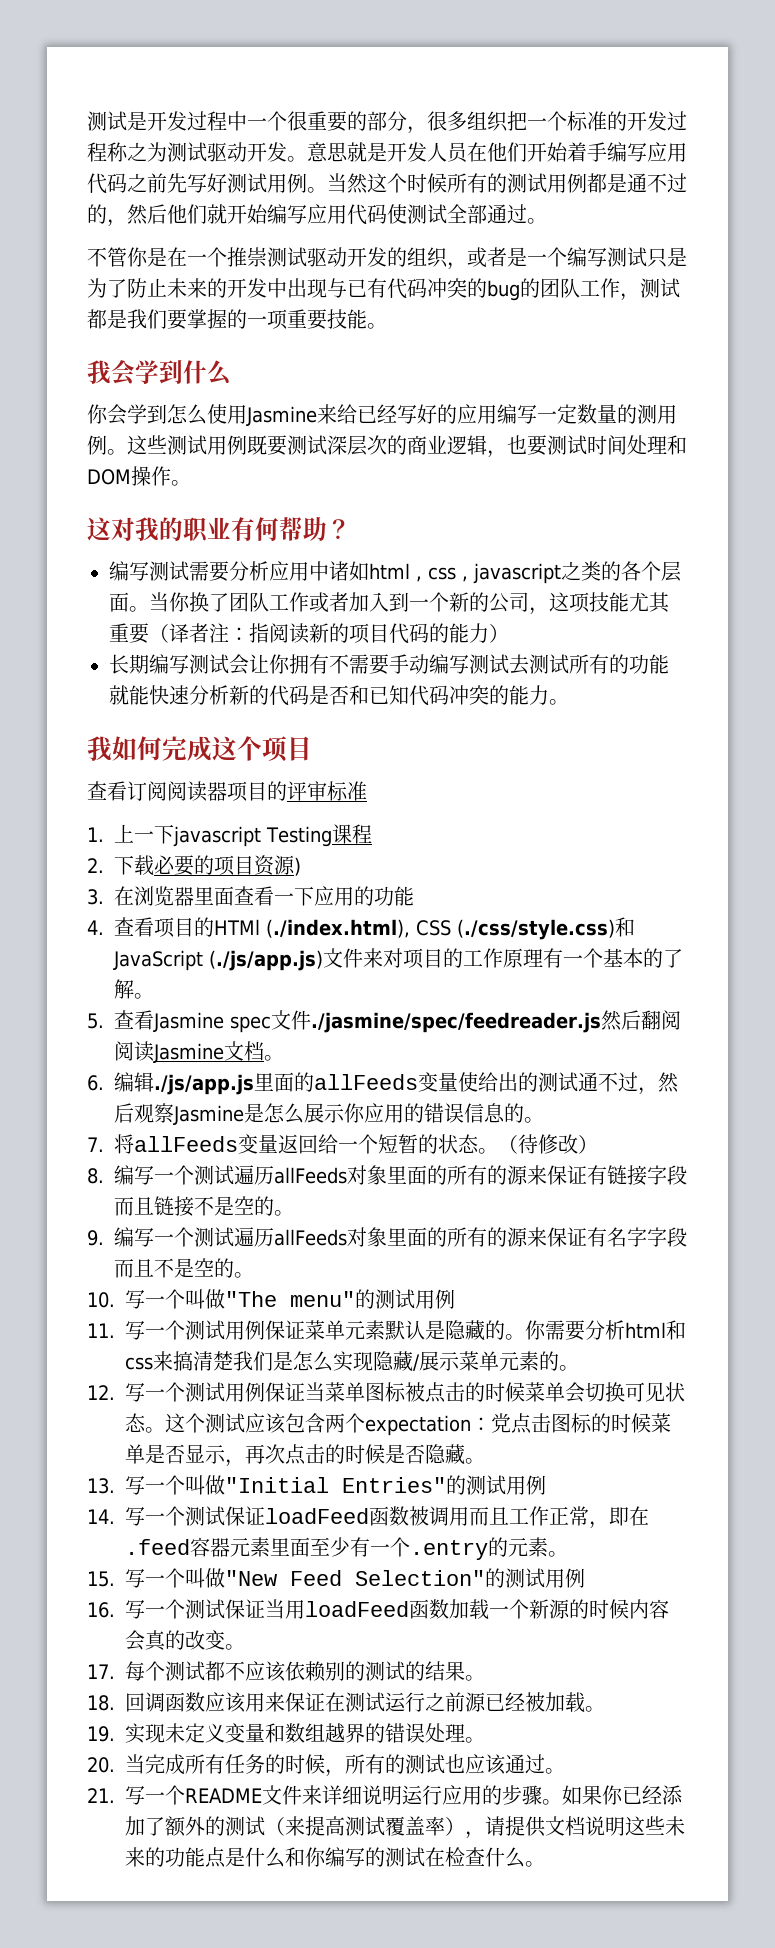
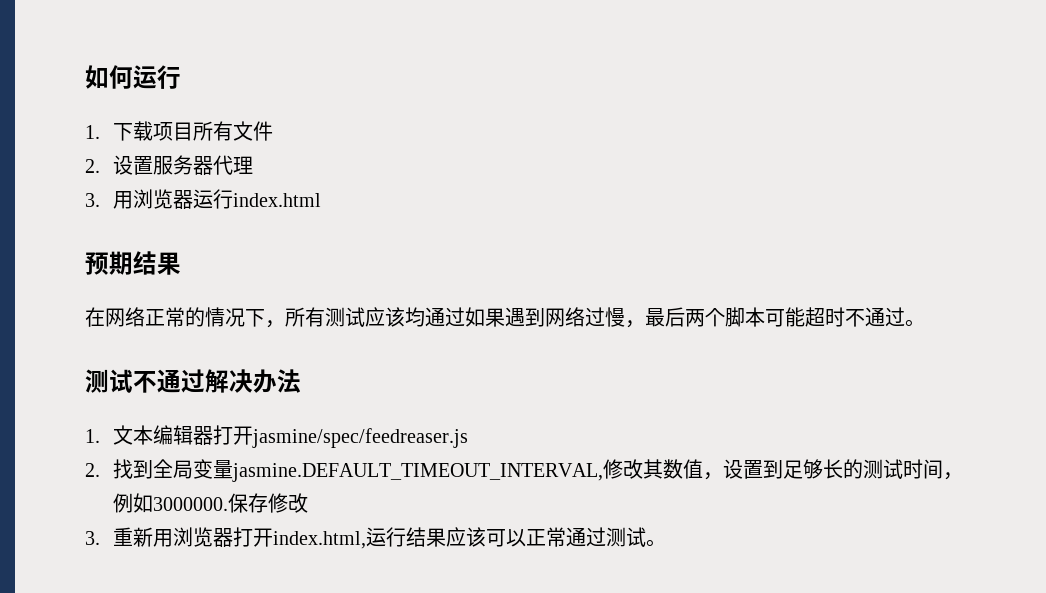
[87,111,687,134] [87,142,687,163] [87,173,687,194] [87,204,547,227] [87,247,687,270] [87,278,680,301] [87,309,387,330] [87,360,232,386] [87,404,677,426] [87,435,687,458] [87,466,191,486] [87,517,351,543] [109,561,681,584] [109,592,670,615] [109,623,509,644] [109,654,669,675] [109,685,569,706] [87,736,312,762] [87,781,367,802] [87,824,372,847] [87,855,301,876] [87,886,414,906] [87,917,635,940] [113,948,683,971] [114,979,154,999] [87,1010,681,1033] [114,1041,284,1063] [87,1072,679,1095] [114,1103,544,1125] [87,1134,598,1154] [87,1165,687,1186] [114,1196,294,1217] [87,1227,687,1247] [114,1258,254,1278] [87,1289,455,1309] [87,1320,686,1341] [125,1351,579,1372] [87,1382,685,1403] [125,1413,671,1436] [125,1444,485,1467] [87,1475,546,1495] [87,1506,649,1529] [125,1537,568,1560] [87,1568,585,1588] [87,1599,669,1620] [125,1630,245,1651] [87,1661,485,1682] [87,1692,605,1713] [87,1723,485,1744] [87,1754,565,1777] [87,1785,683,1805] [125,1816,685,1839] [125,1847,525,1868] 测试是开发过程中一个很重要的部分，很多组织把一个标准的开发过程称之为测试驱动开发。意思就是开发人员在他们开始着手编写应用代码之前先写好测试用例。当然这个时候所有的测试用例都是通不过的，然后他们就开始编写应用代码使测试全部通过。 // 不管你是在一个推崇测试驱动开发的组织，或者是一个编写测试只是为了防止未来的开发中出现与已有代码冲突的bug的团队工作，测试都是我们要掌握的一项重要技能。 // 我会学到什么 // 你会学到怎么使用Jasmine来给已经写好的应用编写一定数量的测用例。这些测试用例既要测试深层次的商业逻辑，也要测试时间处理和DOM操作。 // 这对我的职业有何帮助？ // 编写测试需要分析应用中诸如html , css , javascript之类的各个层面。当你换了团队工作或者加入到一个新的公司，这项技能尤其重要（译者注：指阅读新的项目代码的能力） // 长期编写测试会让你拥有不需要手动编写测试去测试所有的功能就能快速分析新的代码是否和已知代码冲突的能力。 // 我如何完成这个项目 // 查看订阅阅读器项目的评审标准 // 1.上一下javascript Testing课程 // 2.下载必要的项目资源) // 3.在浏览器里面查看一下应用的功能 // 4.查看项目的HTMl (./index.html), CSS (./css/style.css)和JavaScript (./js/app.js)文件来对项目的工作原理有一个基本的了解。 // 5.查看Jasmine spec文件./jasmine/spec/feedreader.js然后翻阅阅读Jasmine文档。 // 6.编辑./js/app.js里面的allFeeds变量使给出的测试通不过，然后观察Jasmine是怎么展示你应用的错误信息的。 // 7.将allFeeds变量返回给一个短暂的状态。（待修改） // 8.编写一个测试遍历allFeeds对象里面的所有的源来保证有链接字段而且链接不是空的。 // 9.编写一个测试遍历allFeeds对象里面的所有的源来保证有名字字段而且不是空的。 // 10.写一个叫做"The menu"的测试用例 // 11.写一个测试用例保证菜单元素默认是隐藏的。你需要分析html和css来搞清楚我们是怎么实现隐藏/展示菜单元素的。 // 12.写一个测试用例保证当菜单图标被点击的时候菜单会切换可见状态。这个测试应该包含两个expectation：党点击图标的时候菜单是否显示，再次点击的时候是否隐藏。 // 13.写一个叫做"Initial Entries"的测试用例 // 14.写一个测试保证loadFeed函数被调用而且工作正常，即在.feed容器元素里面至少有一个.entry的元素。 // 15.写一个叫做"New Feed Selection"的测试用例 // 16.写一个测试保证当用loadFeed函数加载一个新源的时候内容会真的改变。 // 17.每个测试都不应该依赖别的测试的结果。 // 18.回调函数应该用来保证在测试运行之前源已经被加载。 // 19.实现未定义变量和数组越界的错误处理。 // 20.当完成所有任务的时候，所有的测试也应该通过。 // 21.写一个README文件来详细说明运行应用的步骤。如果你已经添加了额外的测试（来提高测试覆盖率），请提供文档说明这些未来的功能点是什么和你编写的测试在检查什么 -> [85,65,181,89] [85,121,273,141] [85,155,253,175] [85,189,321,209] [85,251,181,275] [85,307,925,328] [85,369,301,393] [85,425,468,448] [85,459,963,482] [112,493,308,513] [85,527,646,549] 如何运行 // 1.下载项目所有文件 // 2.设置服务器代理 // 3.用浏览器运行index.html // 预期结果 // 在网络正常的情况下，所有测试应该均通过如果遇到网络过慢，最后两个脚本可能超时不通过。 // 测试不通过解决办法 // 1.文本编辑器打开jasmine/spec/feedreaser.js // 2.找到全局变量jasmine.DEFAULT_TIMEOUT_INTERVAL,修改其数值，设置到足够长的测试时间，例如3000000.保存修改 // 3.重新用浏览器打开index.html,运行结果应该可以正常通过测试

